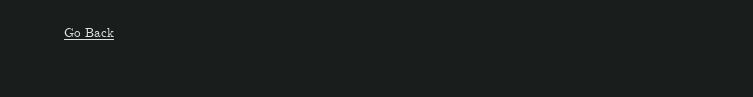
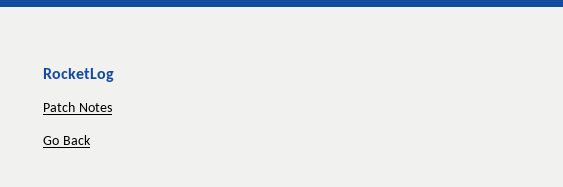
(64, 32) none -> [43,68,114,82] [43,102,112,112] RocketLog // Patch Notes //

